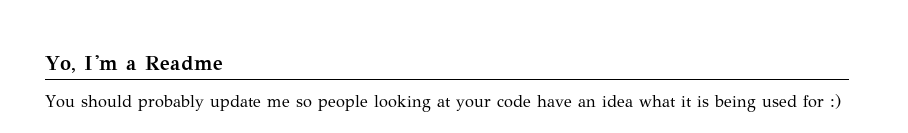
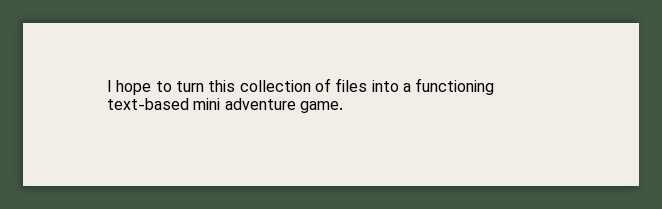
[45,55,223,73] [45,94,841,112] Yo, I'm a Readme // You should probably update me so people looking at your code have an idea what it is being used for :) -> [107,78,495,95] [107,98,343,113] I hope to turn this collection of files into a functioning text-based mini adventure game.

